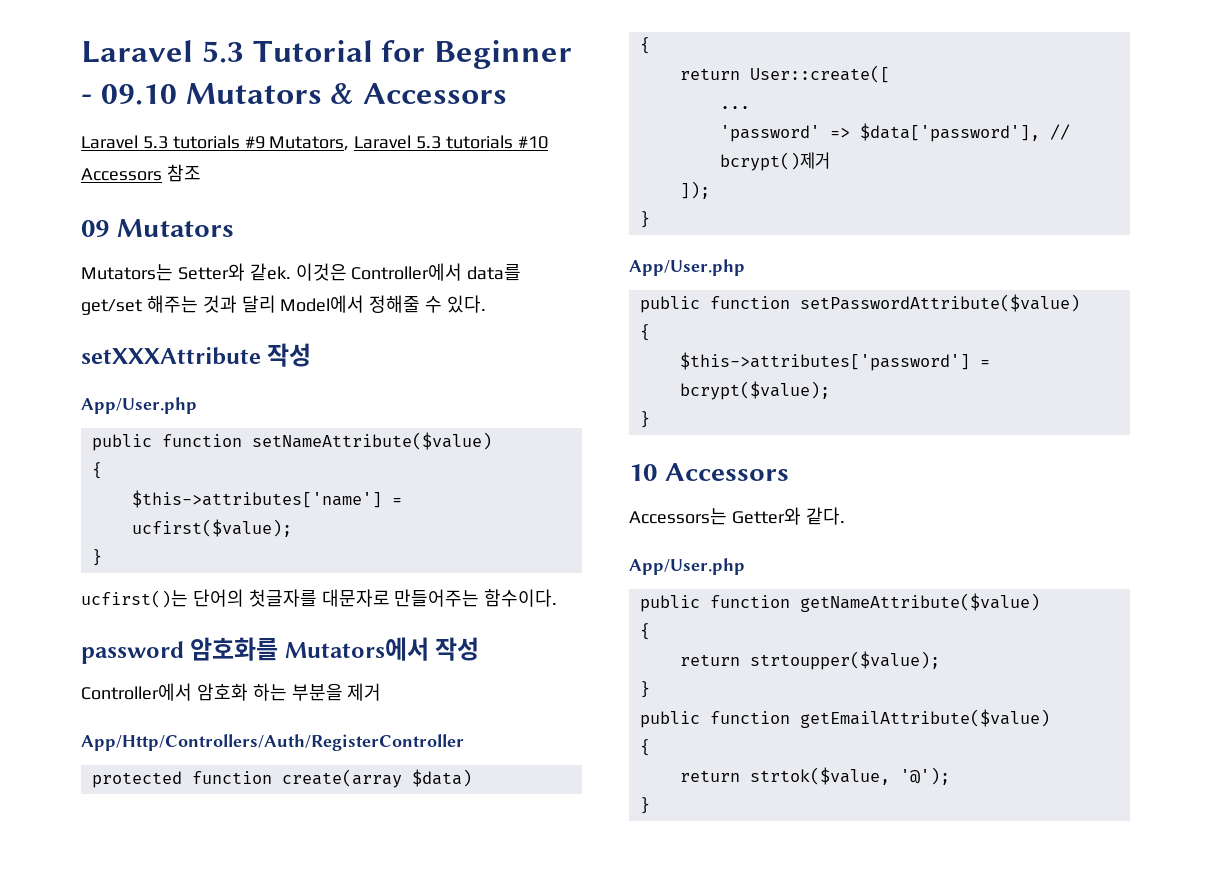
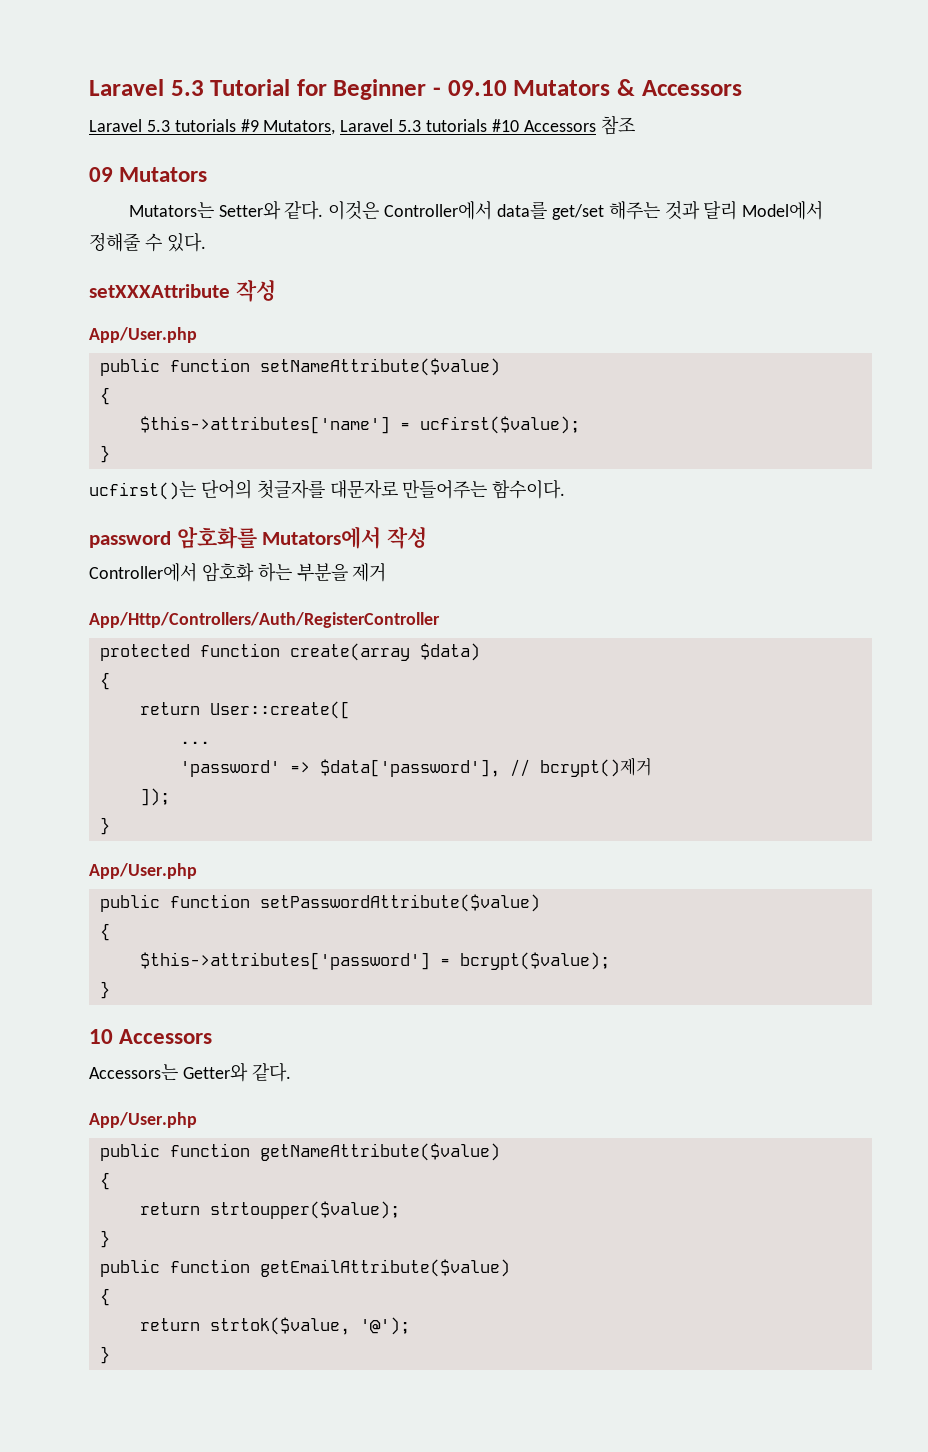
[249,263,291,281] 같ek. -> [284,200,324,220] 같다.

